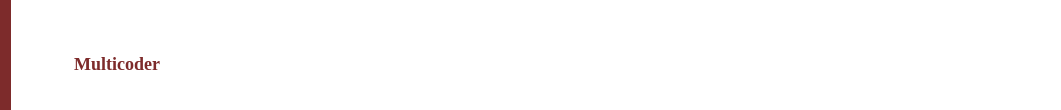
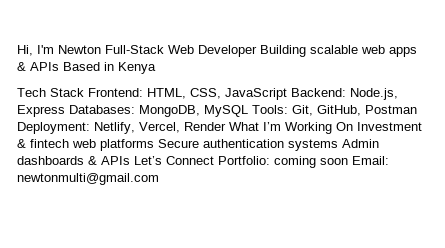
[74,57,160,70] Multicoder -> [17,45,417,57] [17,62,156,74] [17,88,398,100] [17,105,417,117] [17,122,422,134] [17,139,379,151] [17,156,389,168] [17,173,159,185] Hi, I'm Newton Full-Stack Web Developer Building scalable web apps & APIs Based in Kenya // Tech Stack Frontend: HTML, CSS, JavaScript Backend: Node.js, Express Databases: MongoDB, MySQL Tools: Git, GitHub, Postman Deployment: Netlify, Vercel, Render What I’m Working On Investment & fintech web platforms Secure authentication systems Admin dashboards & APIs Let’s Connect Portfolio: coming soon Email: newtonmulti@gmail.com

